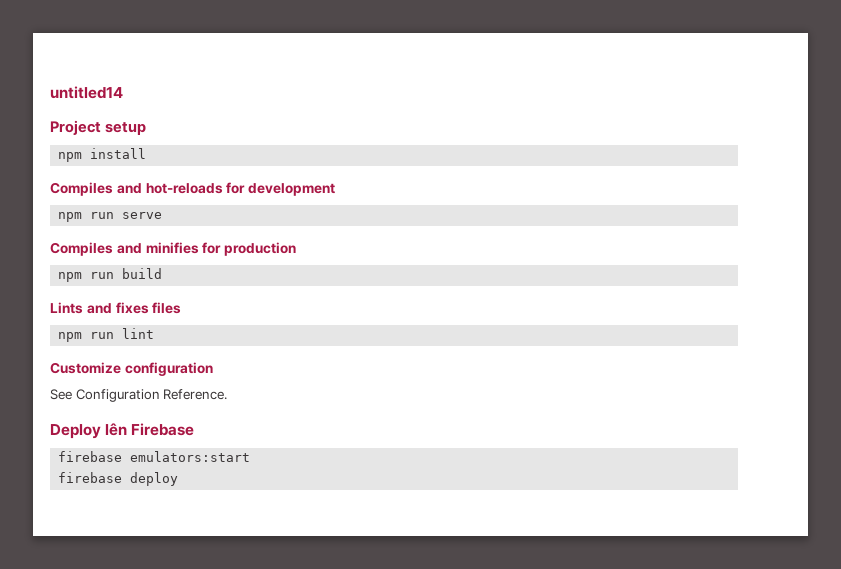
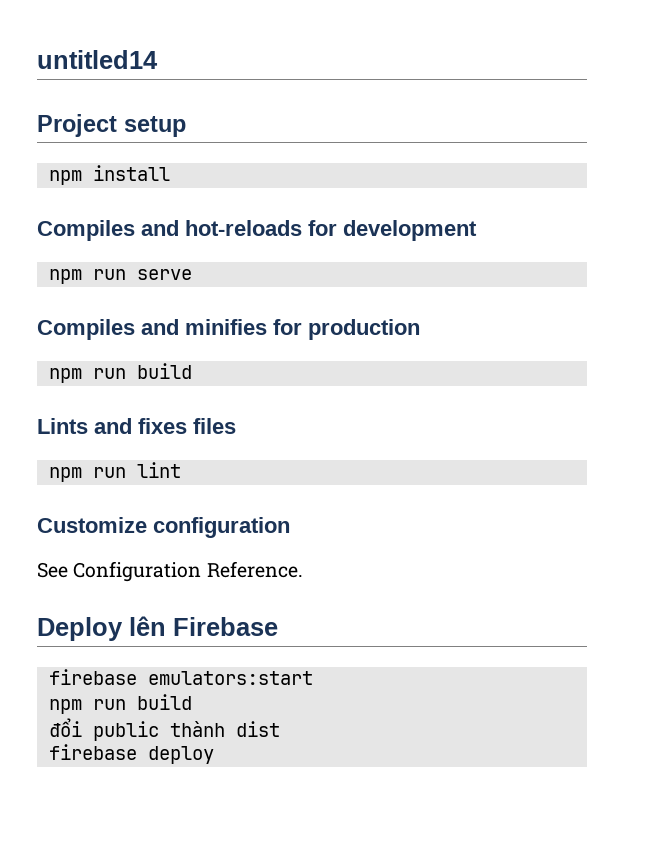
(251, 456) none -> [48,694,192,714] [48,718,280,741] // npm run build // đổi public thành dist

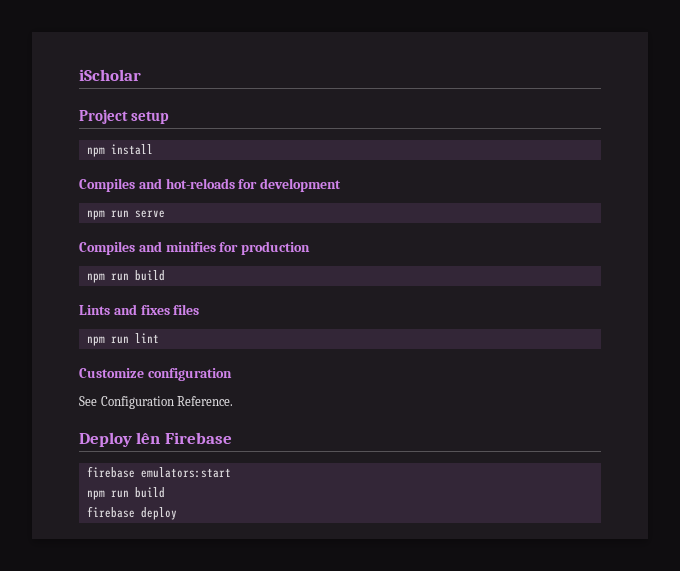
[37,50,158,69] untitled14 -> [79,69,141,81] iScholar
[48,718,280,741] // đổi public thành dist -> (165, 492) none

